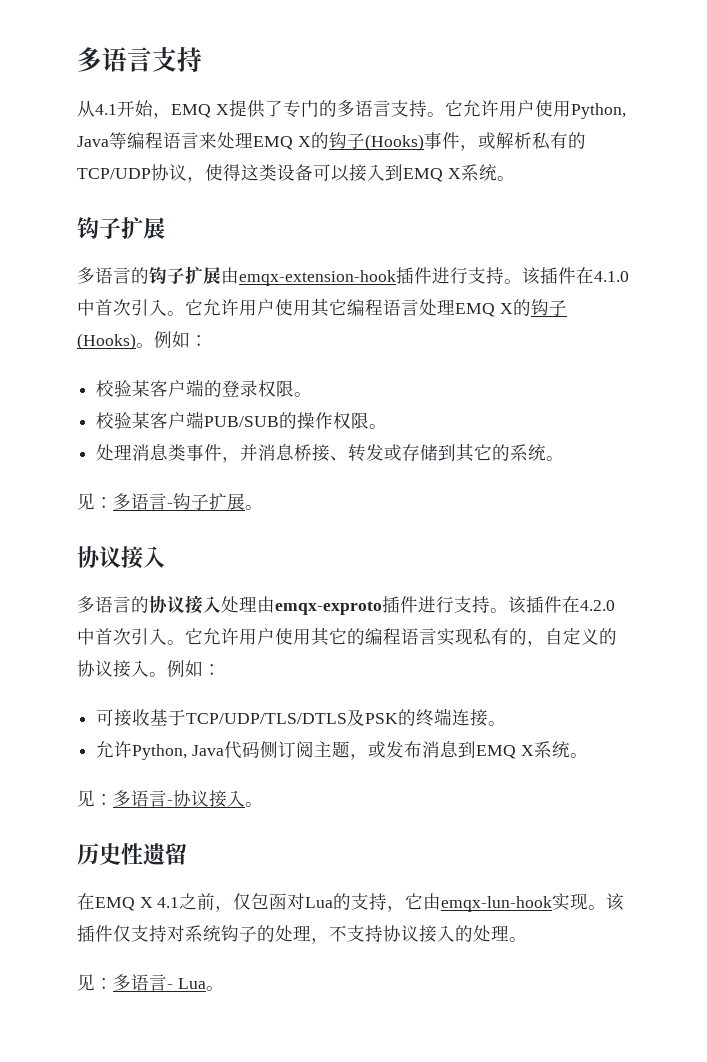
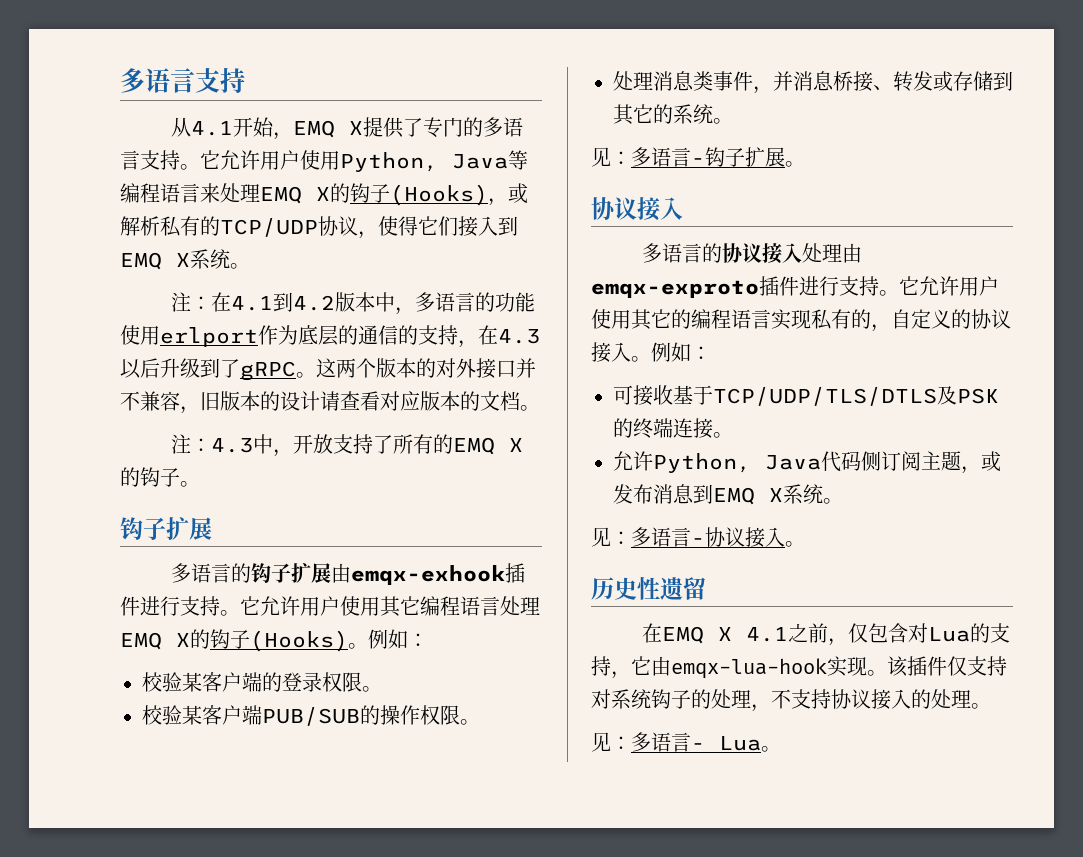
[423,132,460,149] 事件 -> (488, 195) none
[241,164,349,182] 这类设备可以 -> [418,216,458,236] 它们
(515, 178) none -> [171,292,536,315] [120,325,540,348] [120,358,536,381] [120,391,540,414] [171,434,524,457] [120,467,200,487] // 注：在4.1到4.2版本中，多语言的功能使用erlport作为底层的通信的支持，在4.3以后升级到了gRPC。这两个版本的对外接口并不兼容，旧版本的设计请查看对应版本的文档。 // 注：4.3中，开放支持了所有的EMQ X的钩子。
[239,267,629,286] [77,299,185,316] emqx-extension-hook插件进行支持。该插件在4.1.0中首次引入。 -> [351,563,526,585] [120,596,240,616] emqx-exhook插件进行支持。
[508,596,615,614] [77,628,185,645] 该插件在4.2.0中首次引入。 -> (899, 293) none
[269,893,288,910] 函 -> [888,623,909,643] 含
[441,896,553,912] emqx-lun-hook -> [671,658,827,679] emqx-lua-hook

